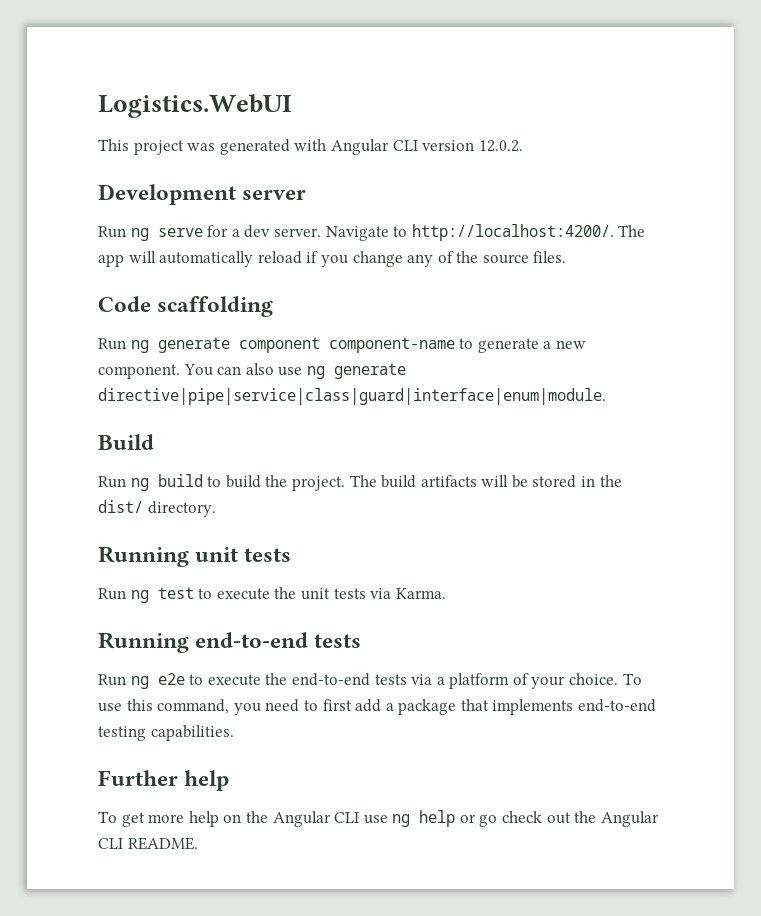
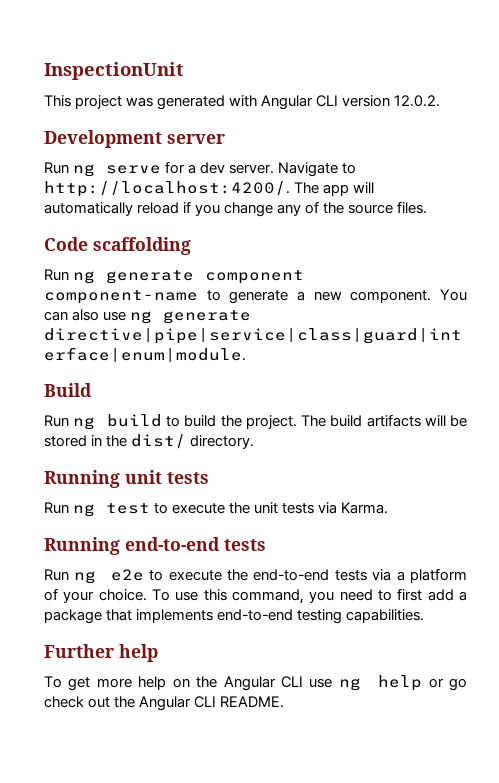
[98,94,292,118] Logistics.WebUI -> [44,62,184,80] InspectionUnit

